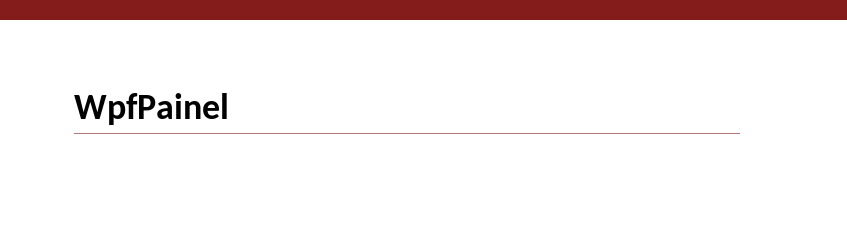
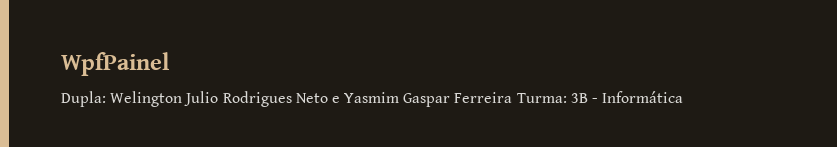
(229, 109) none -> [61,91,684,107] // Dupla: Welington Julio Rodrigues Neto e Yasmim Gaspar Ferreira Turma: 3B - Informática

